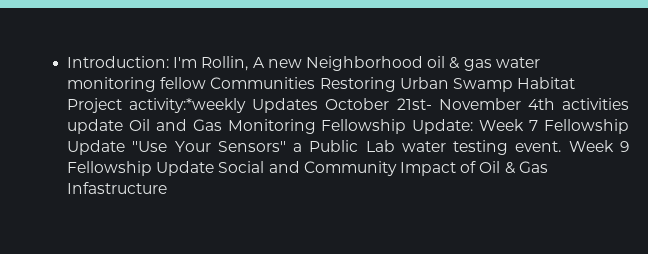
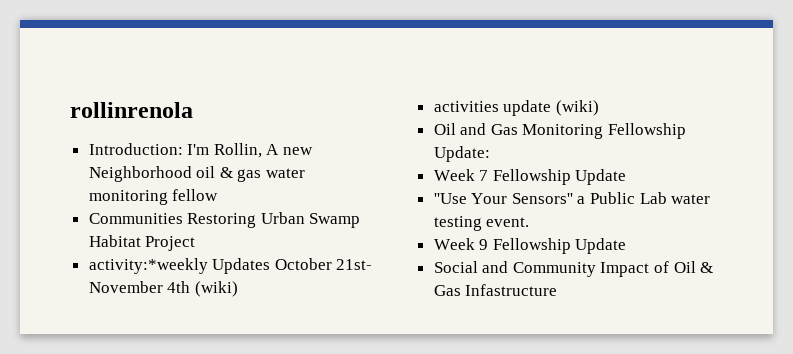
(67, 62) none -> [70,102,193,118] rollinrenola //
(207, 83) none -> (219, 195) //
(123, 105) none -> (196, 243) //
(555, 104) none -> [194,281,238,297] (wiki) //
(124, 126) none -> [555,100,599,116] (wiki) //
(474, 126) none -> (490, 154) //
(126, 147) none -> (627, 177) //
(562, 146) none -> (530, 222) //
(215, 168) none -> (627, 246) //

